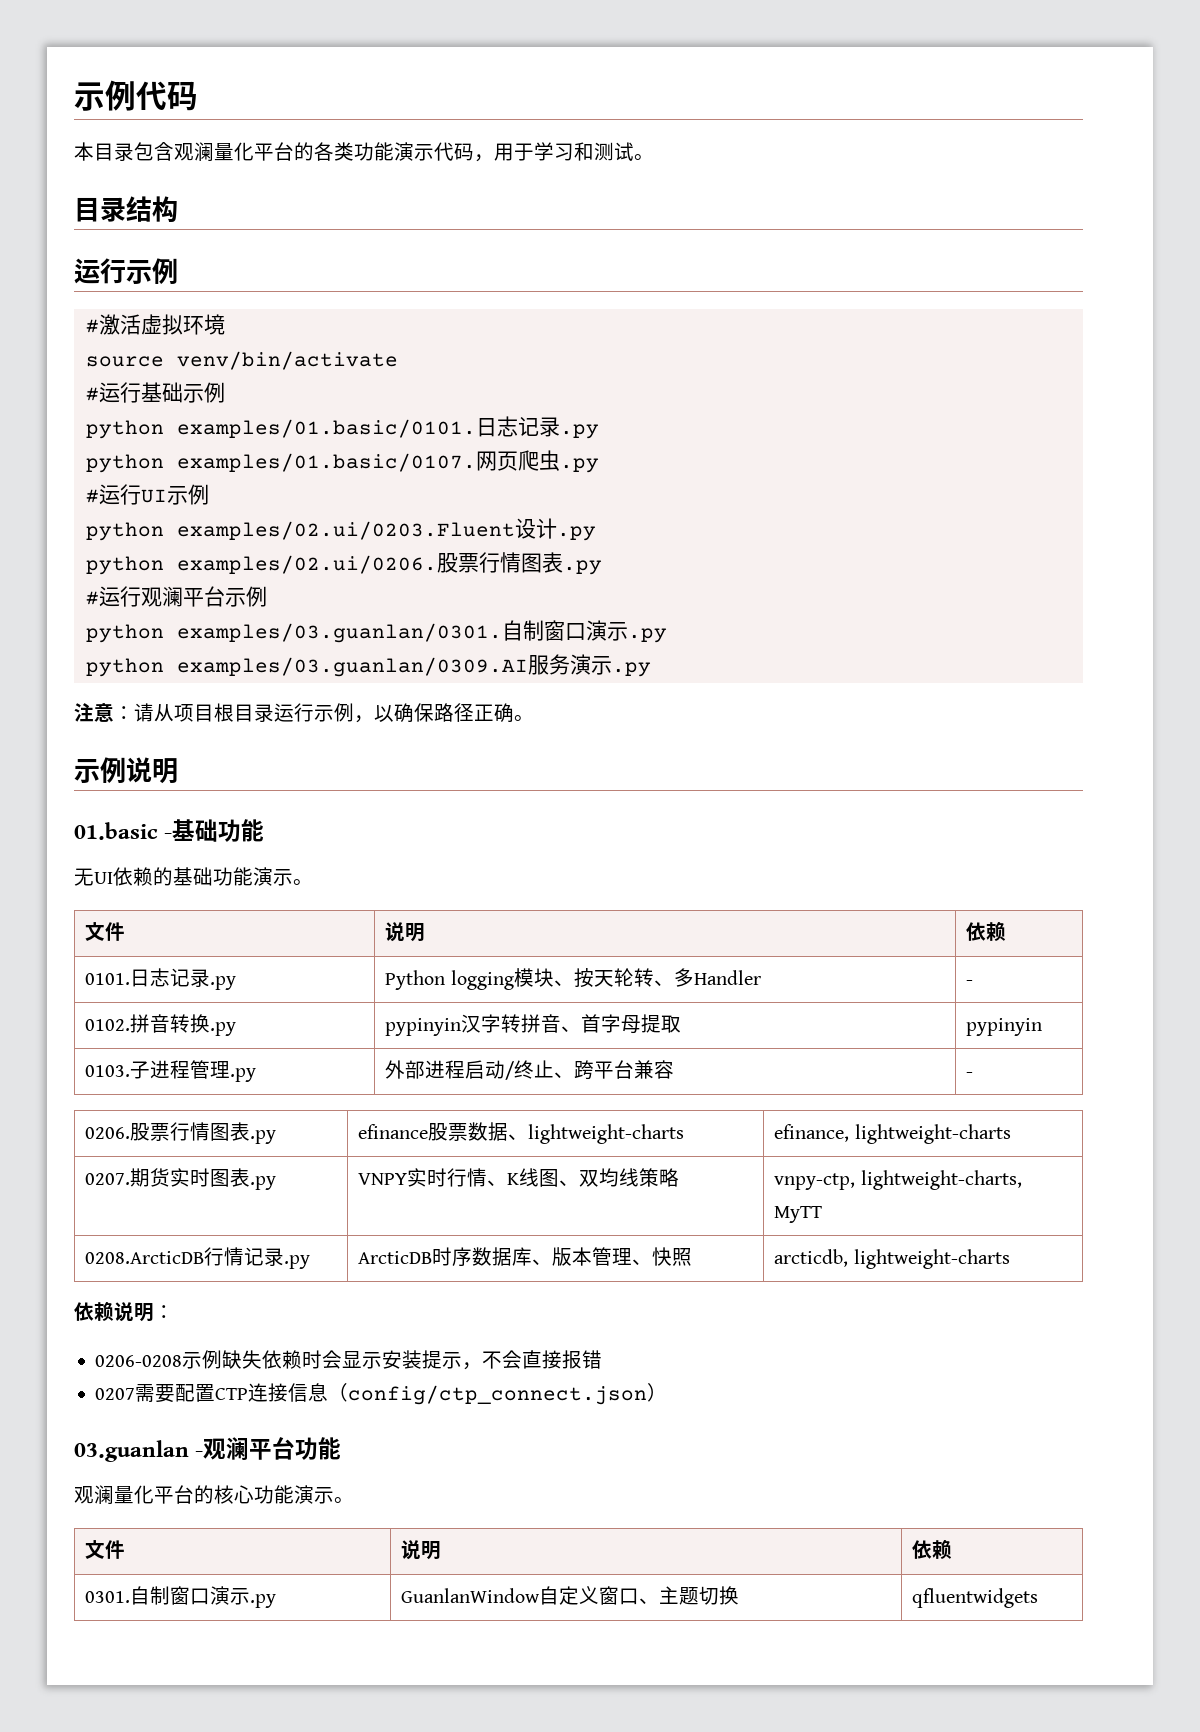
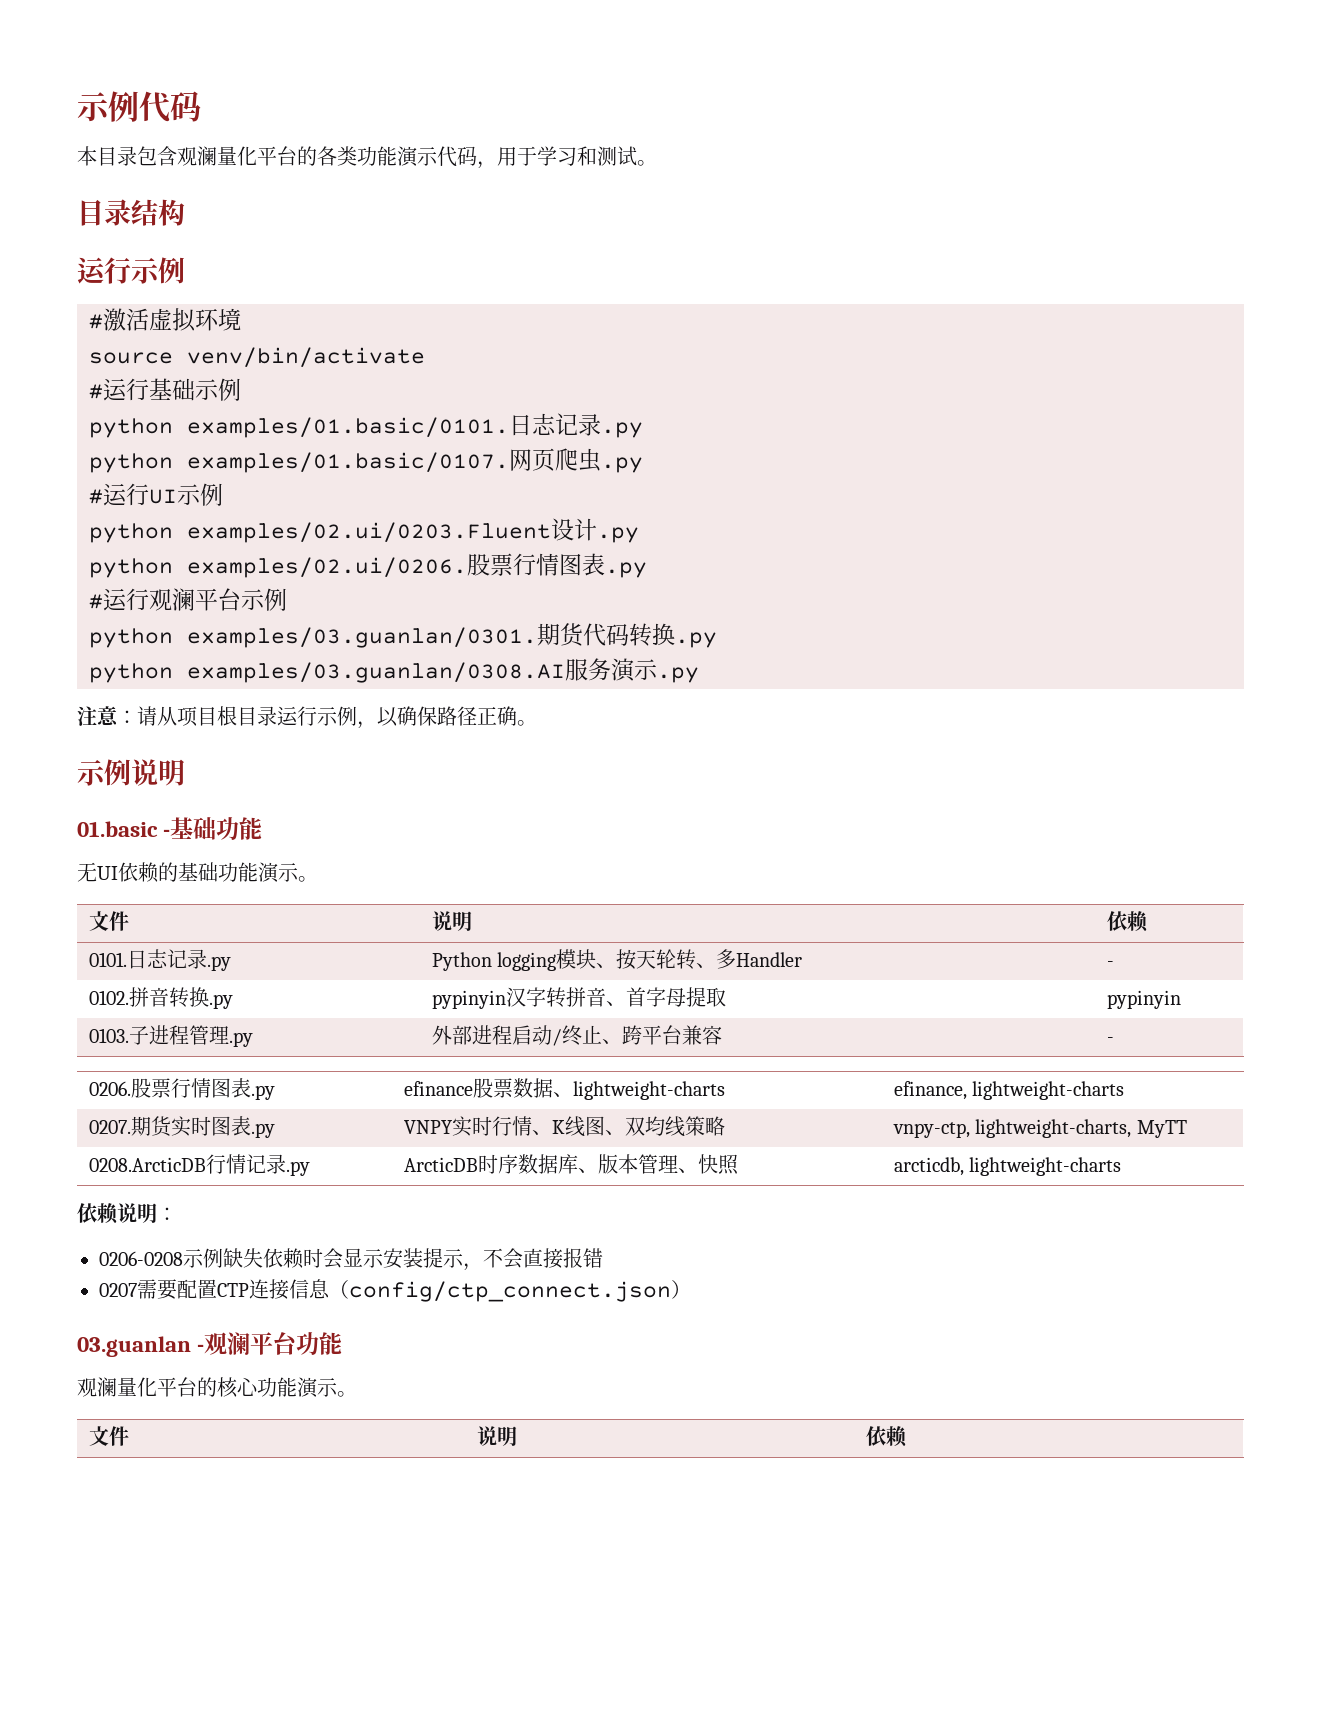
[501,620,667,643] [85,657,528,677] 自制窗口演示.py // python examples/03.guanlan/0309.AI -> [537,623,717,648] [89,662,565,683] 期货代码转换.py // python examples/03.guanlan/0308.AI
[85,1586,277,1608] [401,1586,740,1605] [912,1588,1039,1608] // 0301.自制窗口演示.py | GuanlanWindow自定义窗口、主题切换 | qfluentwidgets -> (907, 1436) none

